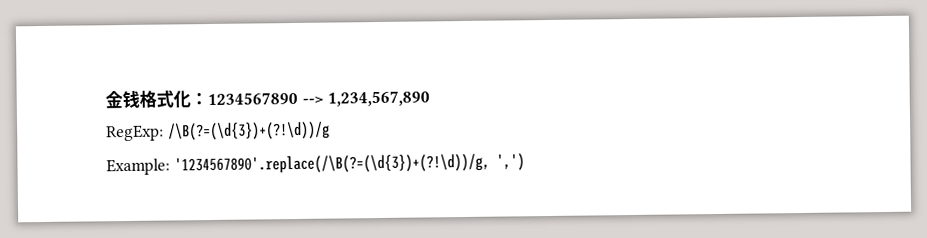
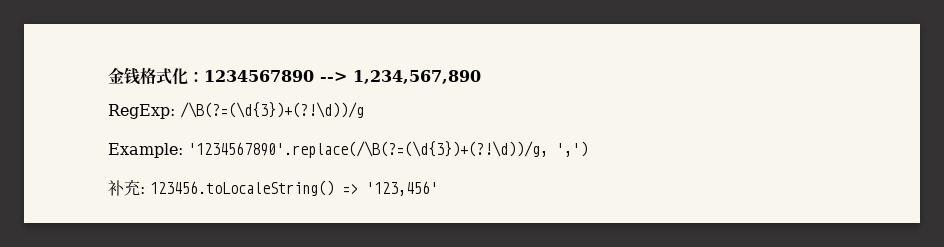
(525, 162) none -> [108,180,438,196] // 补充: 123456.toLocaleString() => '123,456'

